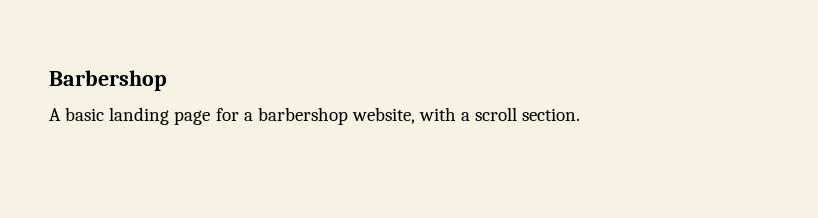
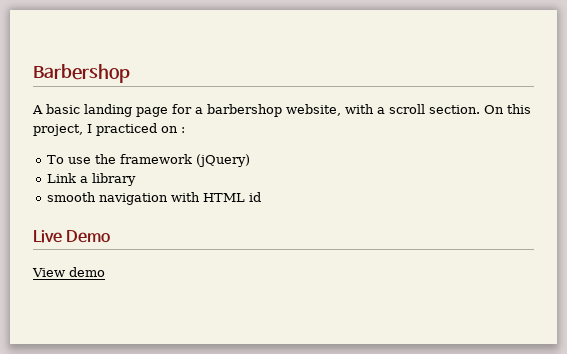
(581, 114) none -> [484,104,531,114] [33,123,185,136] [46,154,250,167] [46,173,136,186] [46,192,261,205] [33,230,111,243] [32,267,105,277] On this project, I practiced on : // To use the framework (jQuery) // Link a library // smooth navigation with HTML id // Live Demo // View demo

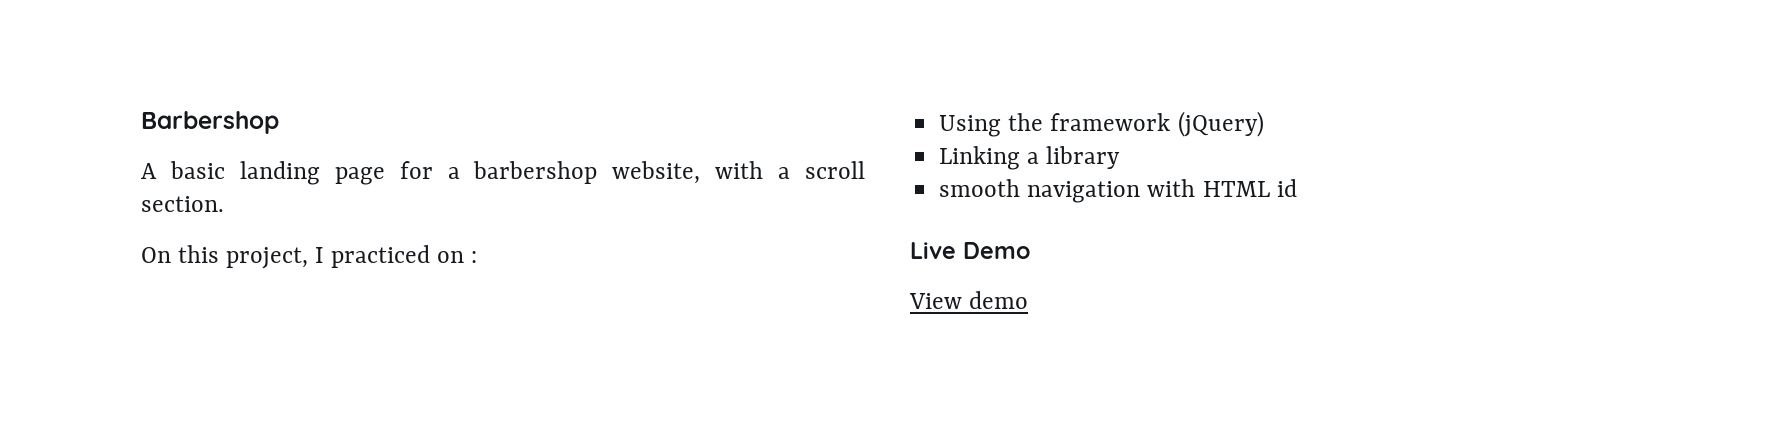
(480, 109) none -> (224, 204) //
[46,155,91,164] To use -> [939,115,1002,137] Using
[46,173,76,183] Link -> [939,146,1021,170] Linking

